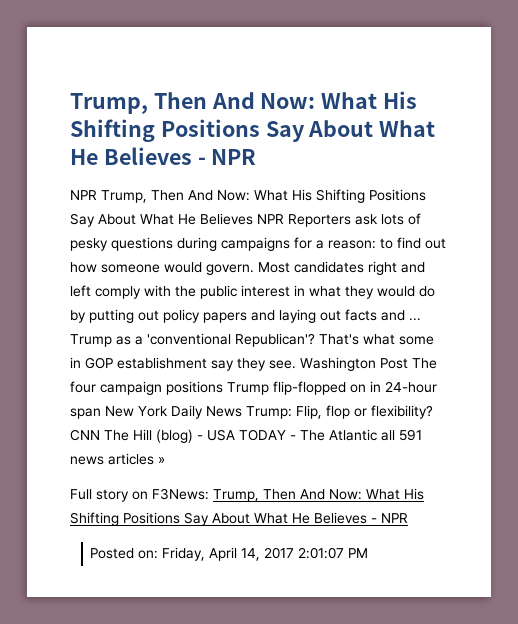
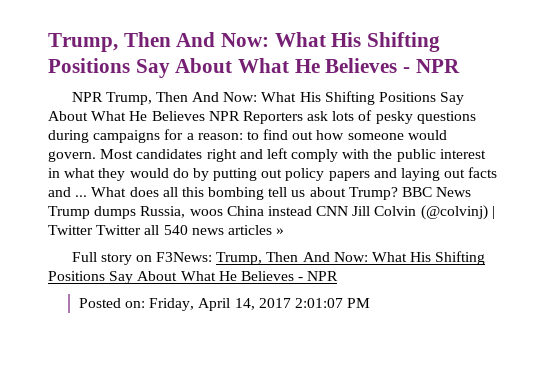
[70,333,434,347] [70,357,437,371] [70,381,437,395] [70,405,433,419] [70,429,422,443] Trump as a 'conventional Republican'? That's what some in GOP establishment say they see. Washington Post The four campaign positions Trump flip-flopped on in 24-hour span New York Daily News Trump: Flip, flop or flexibility? CNN The Hill (blog) - USA TODAY - The Atlantic all 591 -> [91,187,472,200] [48,205,495,220] [48,225,188,235] What does all this bombing tell us about Trump? BBC News Trump dumps Russia, woos China instead CNN Jill Colvin (@colvinj) | Twitter Twitter all 540

